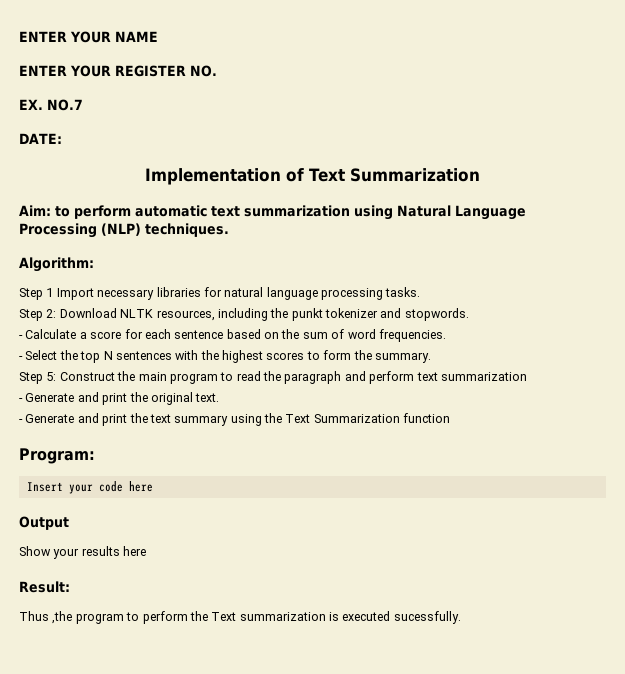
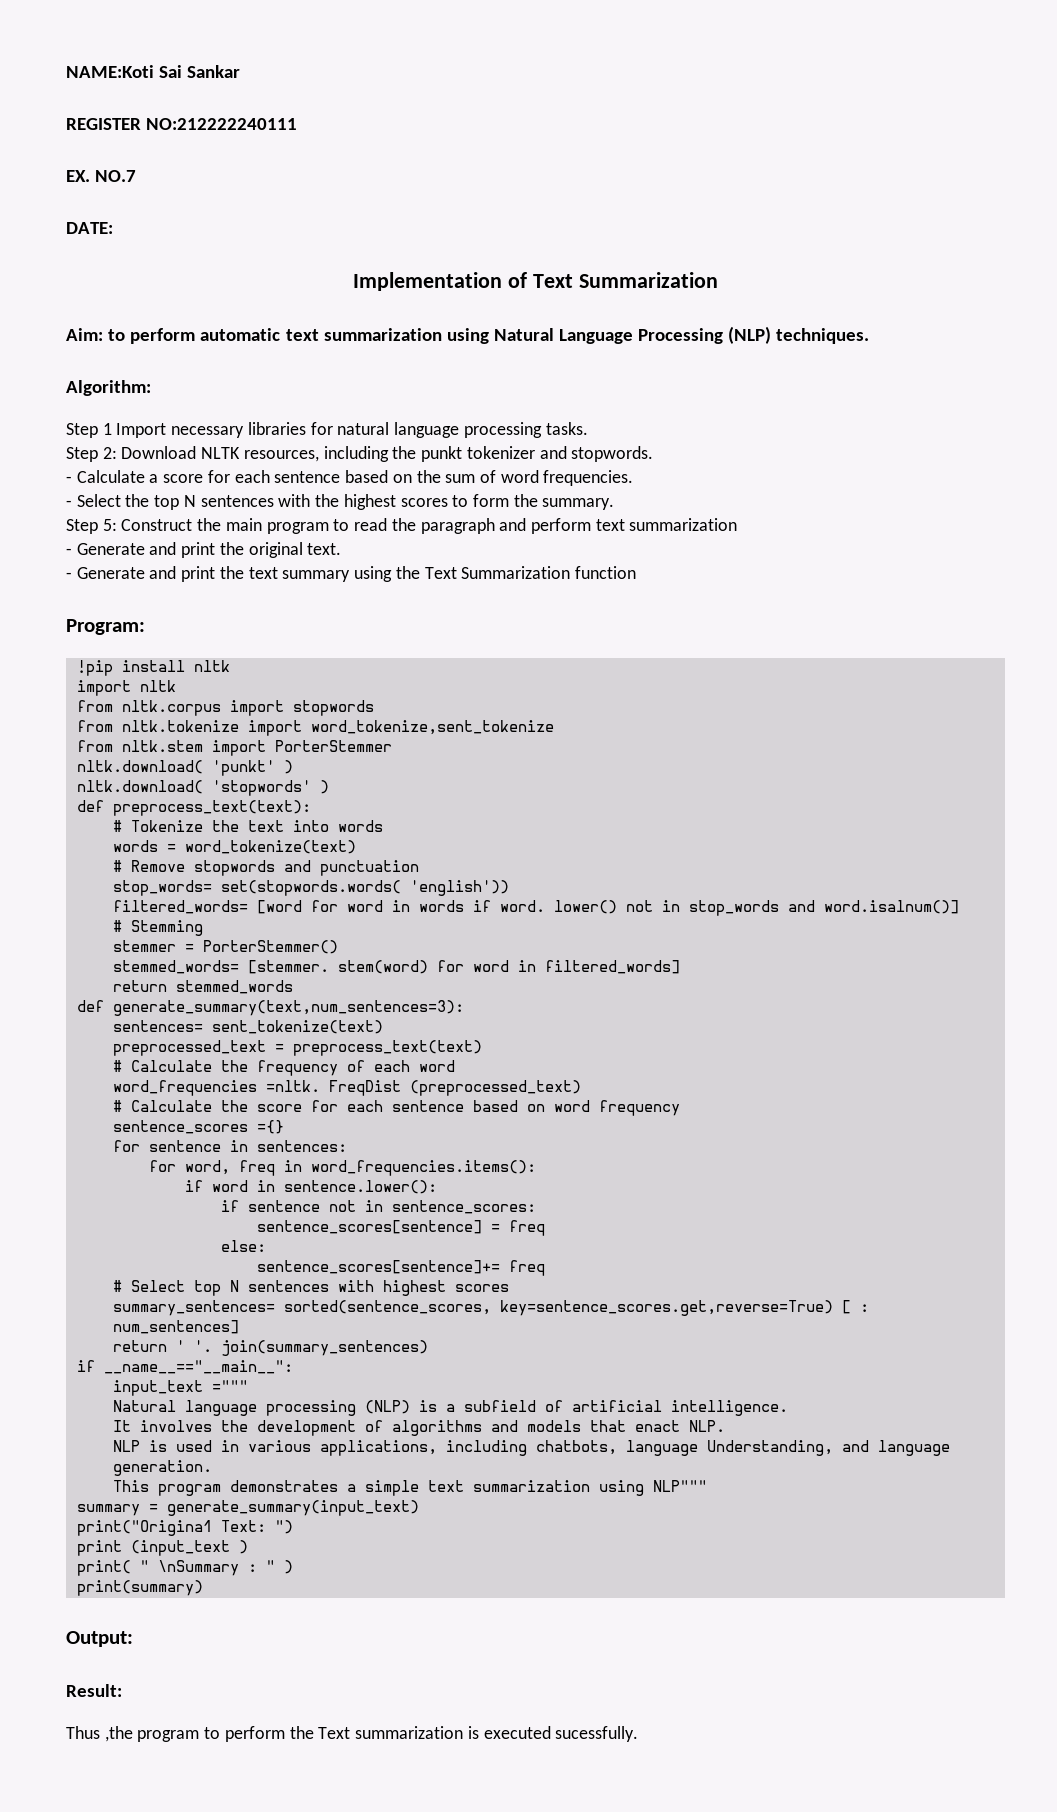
[19,31,158,43] [19,65,217,77] ENTER YOUR NAME // ENTER YOUR REGISTER NO. -> [66,65,241,78] [66,118,298,130] NAME:Koti Sai Sankar // REGISTER NO:212222240111
[26,481,153,494] [19,516,69,530] [19,546,147,559] Insert your code here // Output // Show your results here -> [76,660,230,676] [76,680,176,696] [76,700,374,716] [76,720,554,736] [76,740,392,756] [76,760,293,776] [76,780,329,796] [76,800,311,816] [112,820,383,832] [112,840,356,854] [112,860,419,876] [112,880,509,896] [112,900,959,916] [112,920,203,936] [112,940,338,954] [112,960,680,974] [112,980,293,994] [76,1000,464,1016] [112,1020,383,1034] [112,1040,482,1056] [112,1060,455,1076] [112,1080,581,1096] [112,1100,680,1116] [112,1120,284,1134] [112,1140,347,1152] [148,1160,536,1176] [184,1180,437,1194] [220,1200,536,1214] [256,1220,545,1236] [220,1240,266,1252] [256,1260,545,1276] [112,1280,509,1296] [112,1300,869,1316] [112,1320,239,1334] [112,1340,428,1356] [76,1360,293,1374] [112,1380,248,1396] [112,1400,788,1416] [112,1420,725,1436] [112,1440,950,1456] [112,1460,212,1476] [112,1480,707,1496] [76,1500,419,1516] [76,1520,293,1536] [76,1540,248,1556] [76,1560,293,1576] [76,1580,203,1596] [66,1631,133,1647] !pip install nltk // import nltk // from nltk.corpus import stopwords // from nltk.tokenize import word_tokenize,sent_tokenize // from nltk.stem import PorterStemmer // nltk.download( 'punkt' ) // nltk.download( 'stopwords' ) // def preprocess_text(text): // # Tokenize the text into words // words = word_tokenize(text) // # Remove stopwords and punctuation // stop_words= set(stopwords.words( 'english')) // filtered_words= [word for word in words if word. lower() not in stop_words and word.isalnum()] // # Stemming // stemmer = PorterStemmer() // stemmed_words= [stemmer. stem(word) for word in filtered_words] // return stemmed_words // def generate_summary(text,num_sentences=3): // sentences= sent_tokenize(text) // preprocessed_text = preprocess_text(text) // # Calculate the frequency of each word // word_frequencies =nltk. FreqDist (preprocessed_text) // # Calculate the score for each sentence based on word frequency // sentence_scores ={} // for sentence in sentences: // for word, freq in word_frequencies.items(): // if word in sentence.lower(): // if sentence not in sentence_scores: // sentence_scores[sentence] = freq // else: // sentence_scores[sentence]+= freq // # Select top N sentences with highest scores // summary_sentences= sorted(sentence_scores, key=sentence_scores.get,reverse=True) [ : num_sentences] // return ' '. join(summary_sentences) // if __name__=="__main__": // input_text =""" // Natural language processing (NLP) is a subfield of artificial intelligence. // It involves the development of algorithms and models that enact NLP. // NLP is used in various applications, including chatbots, language Understanding, and language generation. // This program demonstrates a simple text summarization using NLP""" // summary = generate_summary(input_text) // print("Origina1 Text: ") // print (input_text ) // print( " \nSummary : " ) // print(summary) // Output:

